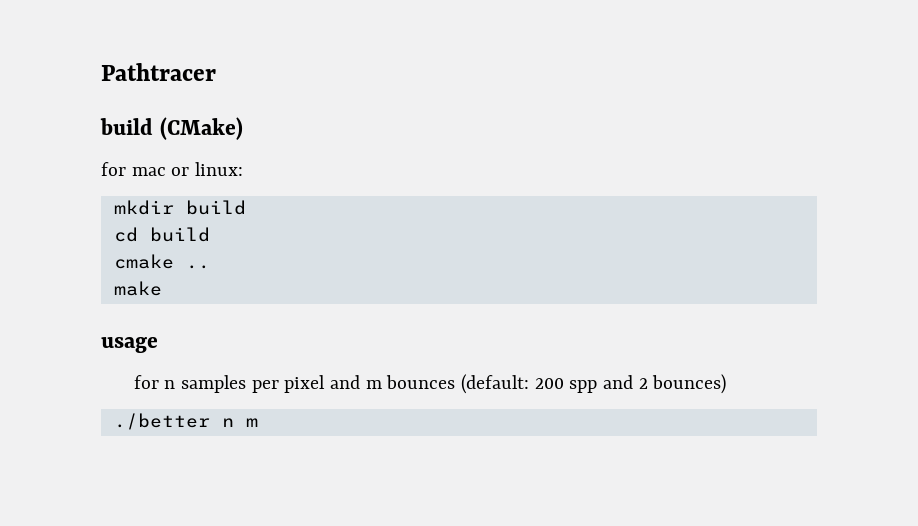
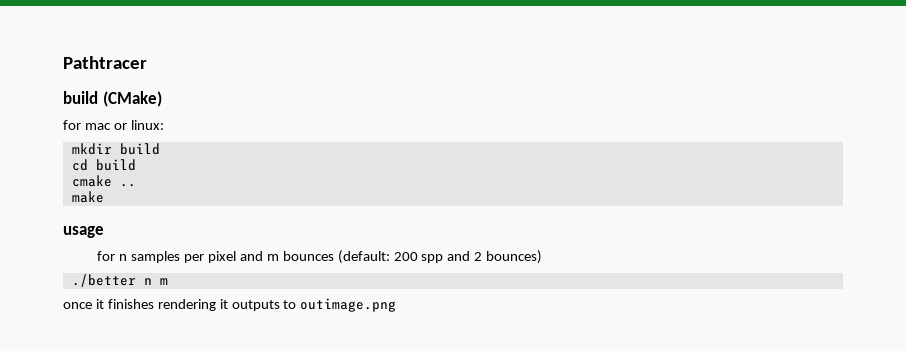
(258, 422) none -> [63,298,397,312] // once it finishes rendering it outputs to outimage.png

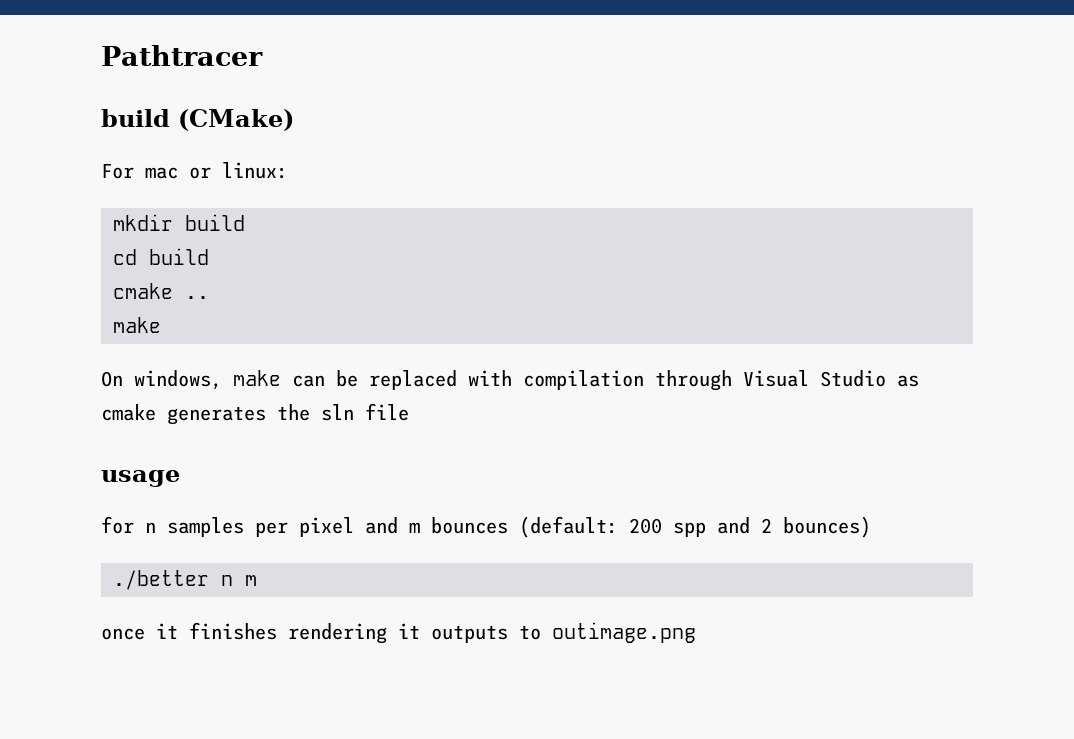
[63,120,81,130] for -> [101,164,134,179] For
(104, 197) none -> [101,370,919,391] [101,403,409,425] // On windows, make can be replaced with compilation through Visual Studio as cmake generates the sln file

